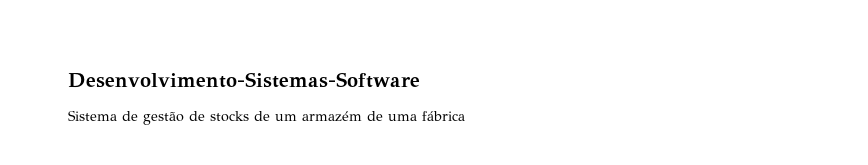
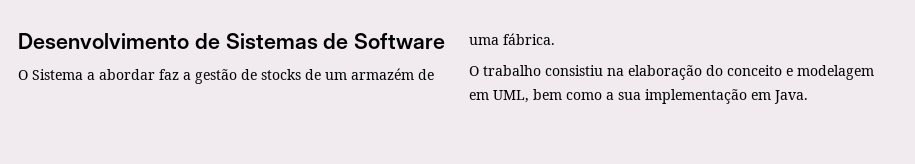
[68,72,420,88] [68,110,138,121] Desenvolvimento-Sistemas-Software // Sistema de -> [18,33,446,49] [18,69,191,80] Desenvolvimento de Sistemas de Software // O Sistema a abordar faz a
[422,111,465,121] fábrica -> [503,33,555,45] [469,65,874,80] [469,89,808,104] fábrica. // O trabalho consistiu na elaboração do conceito e modelagem em UML, bem como a sua implementação em Java.

